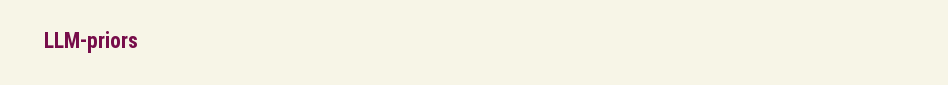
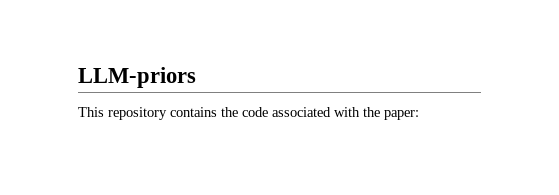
(138, 42) none -> [78,107,419,120] // This repository contains the code associated with the paper:

